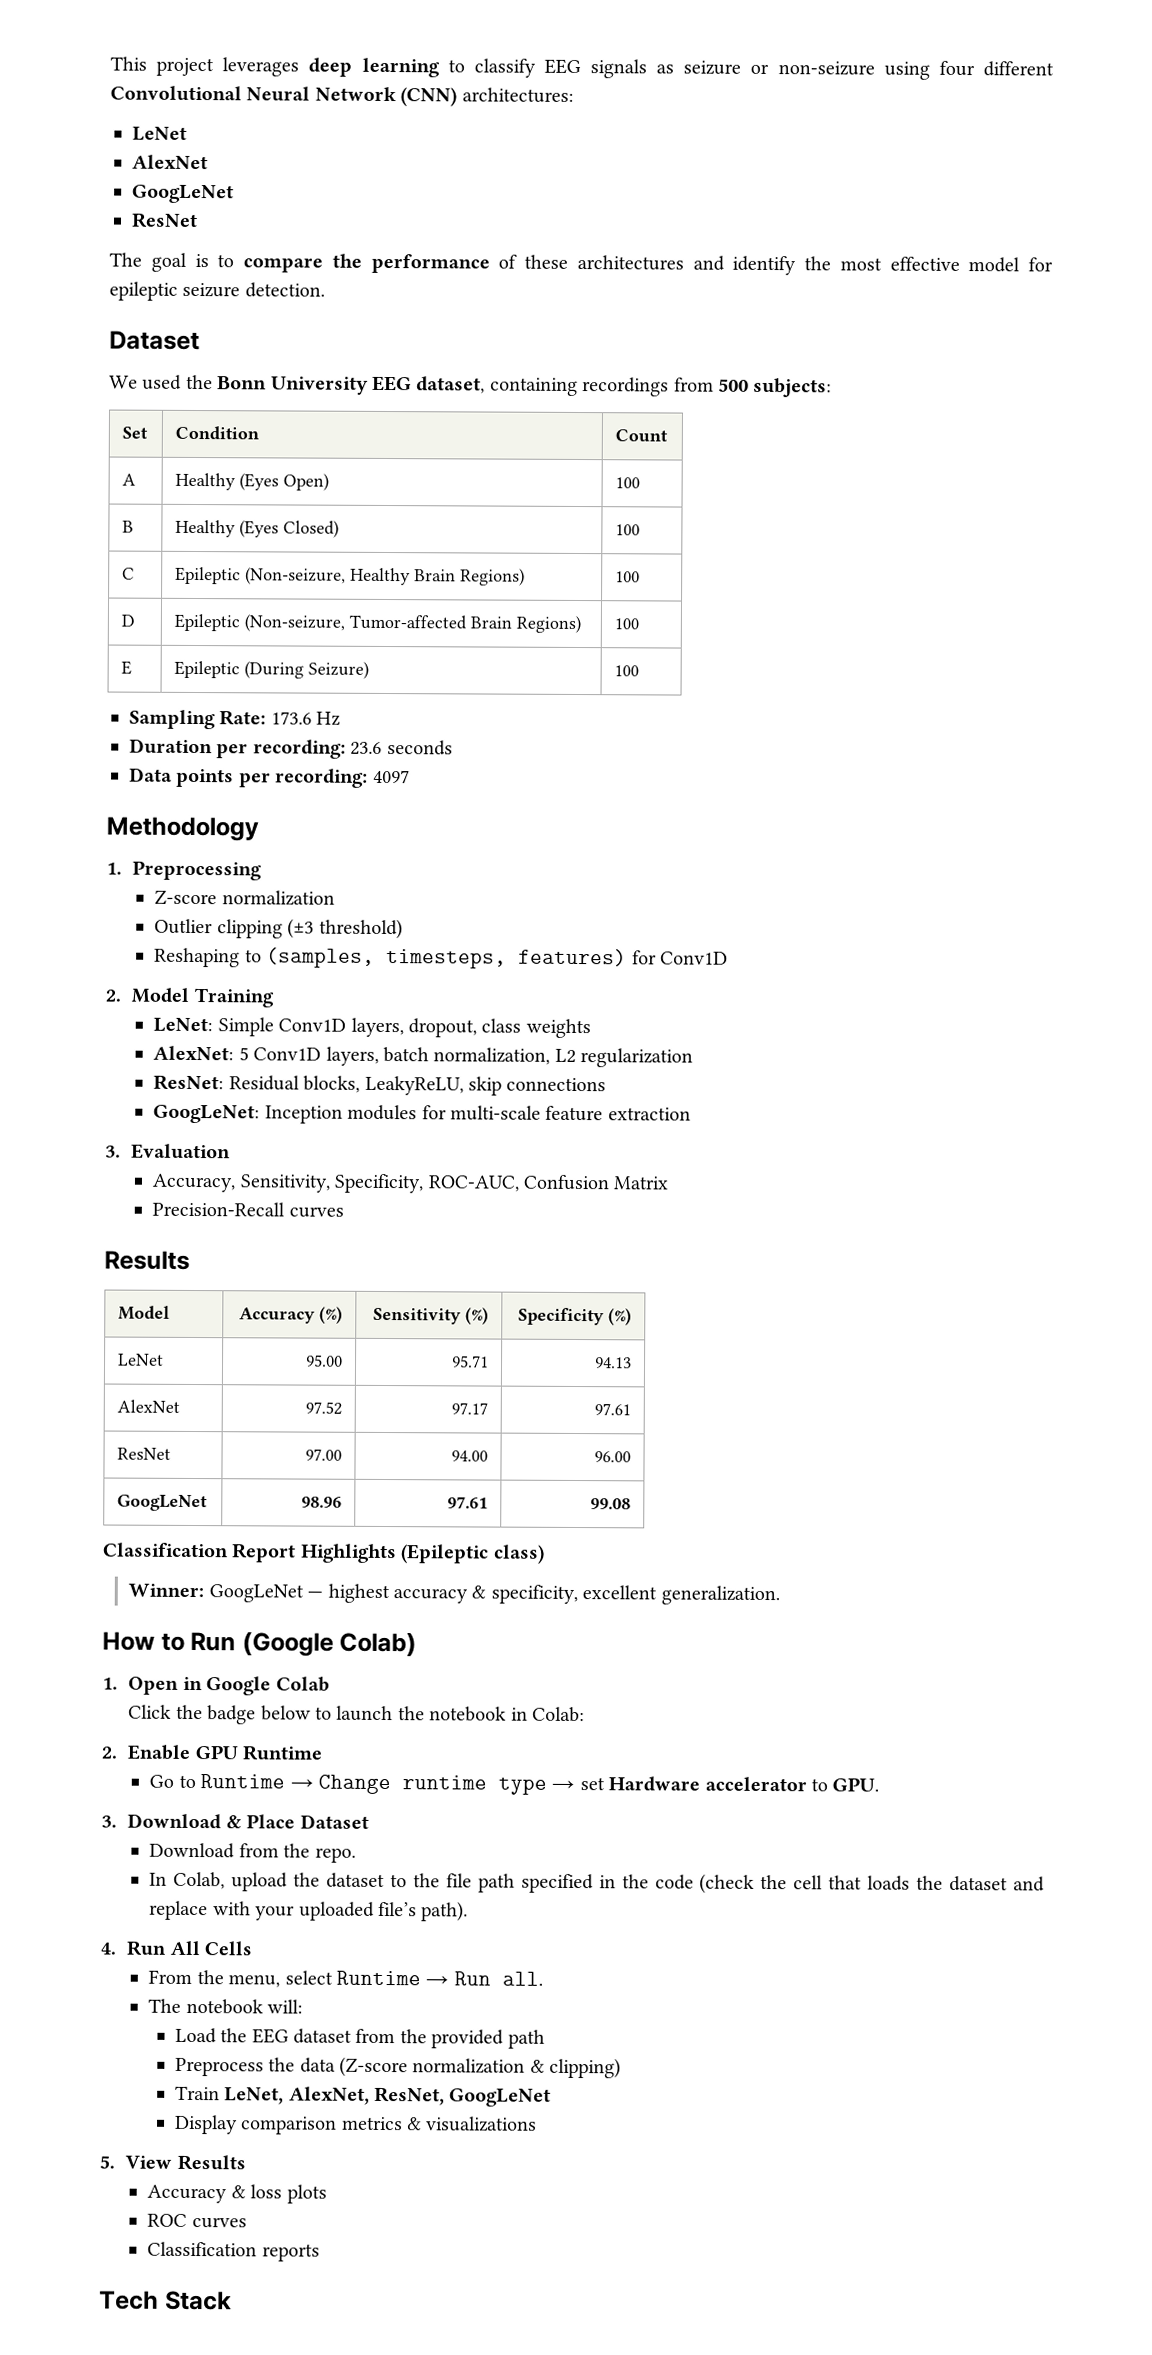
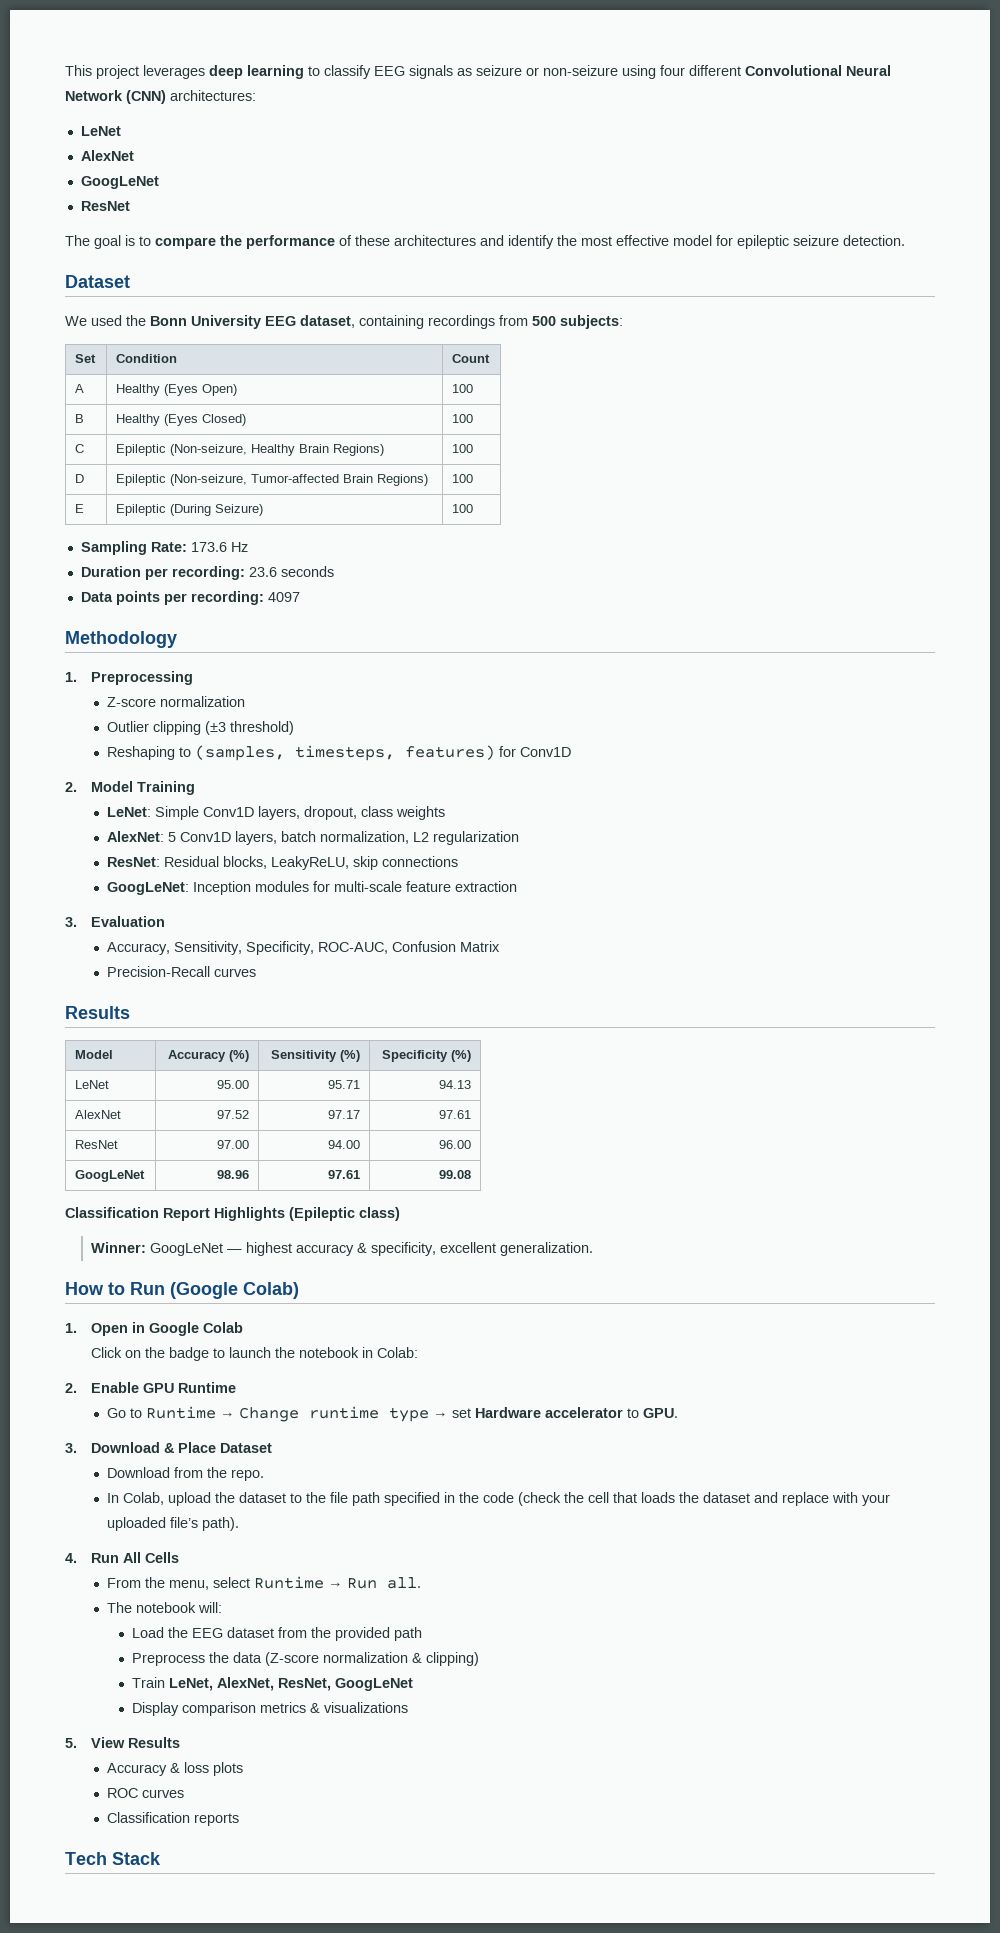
(173, 1711) none -> [124,1350,141,1358] on
[260,1705,311,1721] below -> (209, 1354) none

